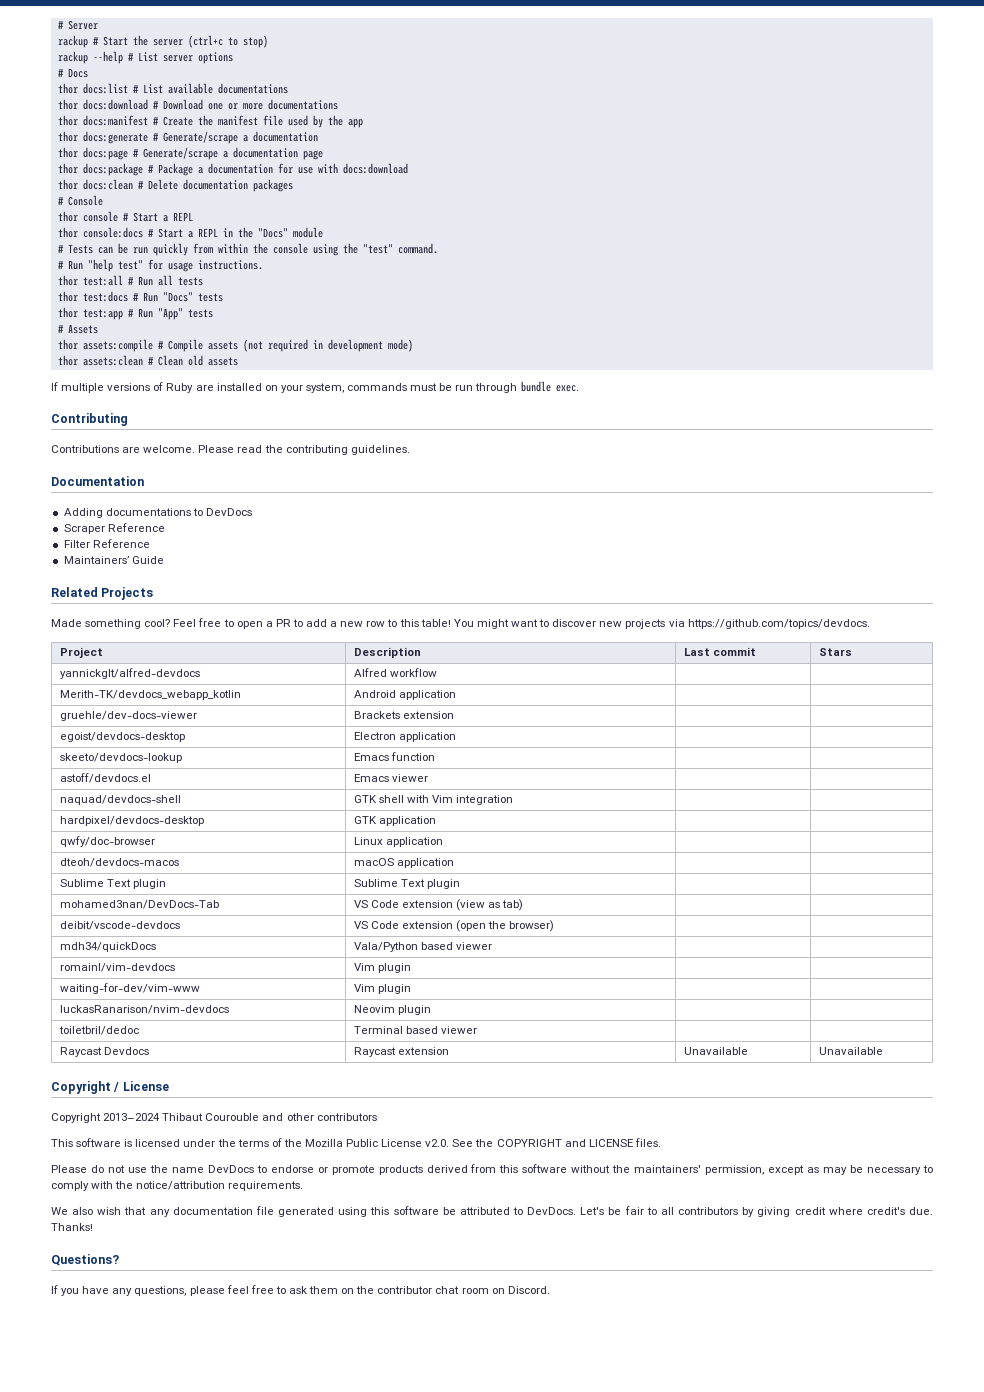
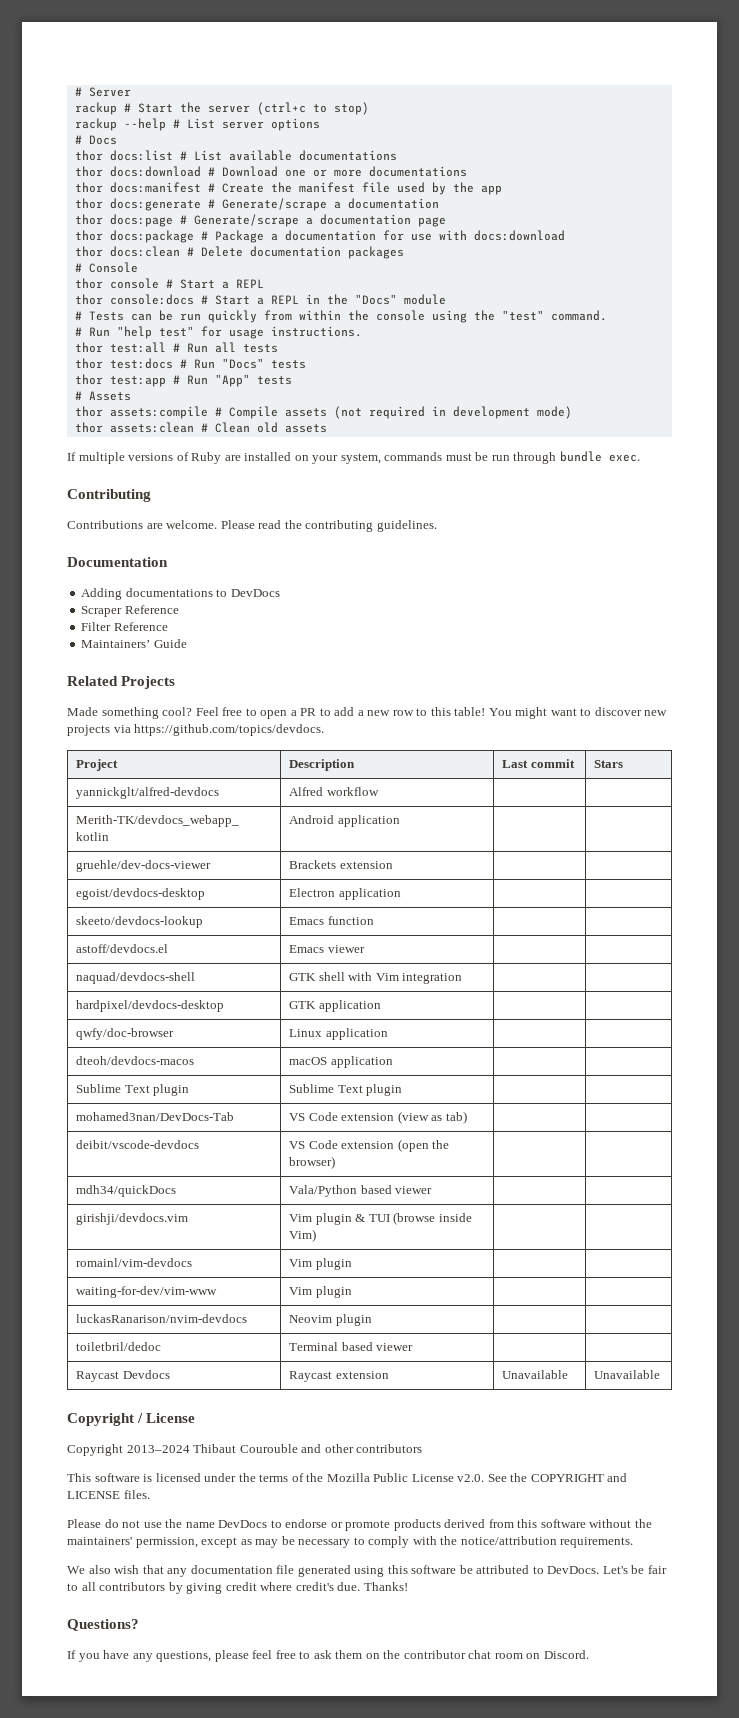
(492, 946) none -> [76,1213,189,1225] [289,1212,472,1225] [289,1229,317,1242] // girishji/devdocs.vim | Vim plugin & TUI (browse inside Vim) | |

